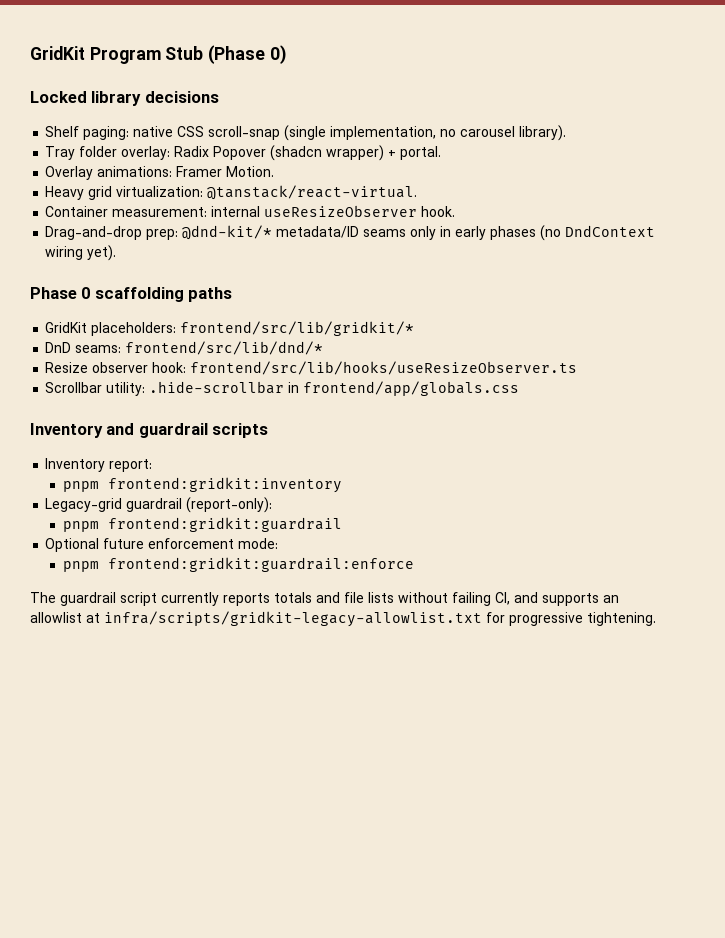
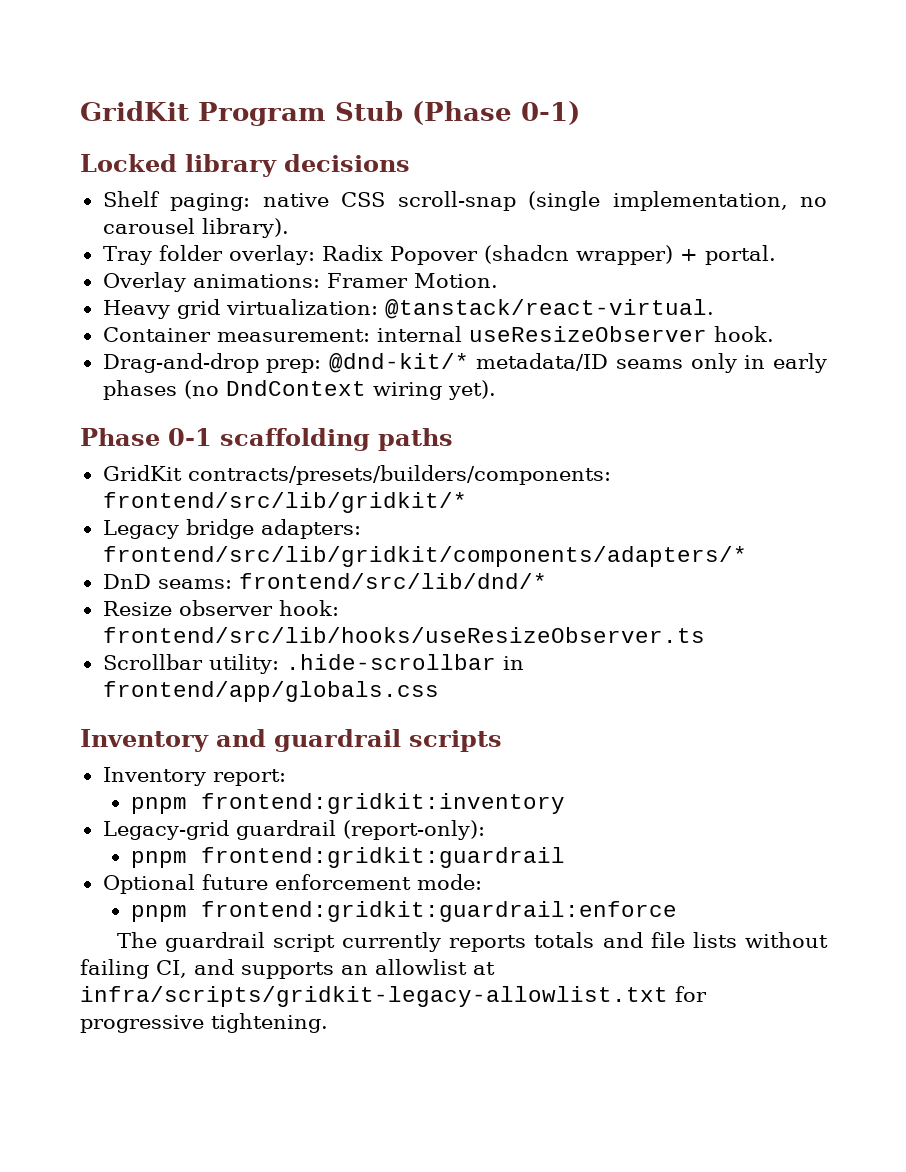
[269,45,287,64] 0) -> [521,101,580,125] 0-1)
[81,287,91,299] 0 -> [168,428,212,446] 0-1
[91,322,177,336] placeholders: -> [187,465,611,485] contracts/presets/builders/components:
(415, 328) none -> [102,519,361,539] [102,546,747,567] // Legacy bridge adapters: frontend/src/lib/gridkit/components/adapters/*

